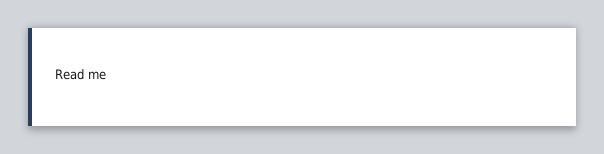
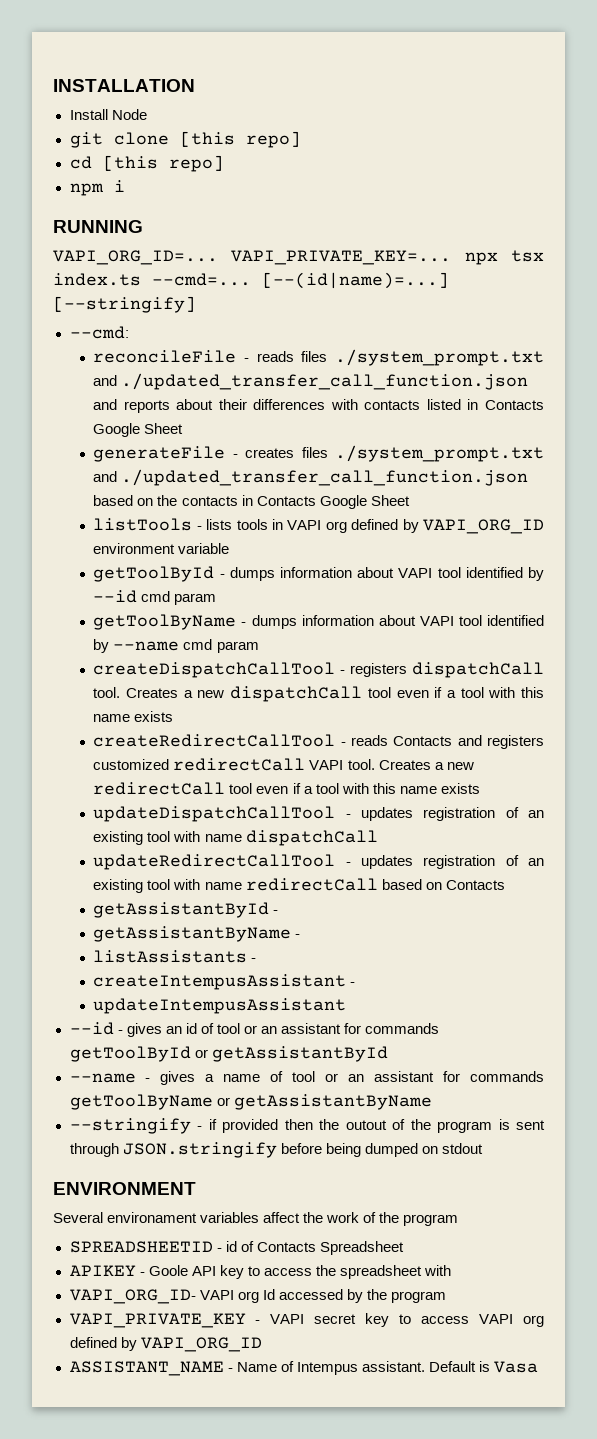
[55,69,106,80] Read me -> [53,79,195,92] [69,109,147,120] [69,131,301,148] [69,155,224,172] [69,180,125,196] [53,220,143,233] [53,250,544,265] [53,272,449,289] [53,296,196,313] [69,326,129,339] [93,349,544,366] [93,373,529,390] [93,399,545,413] [93,423,184,437] [93,445,544,462] [93,469,529,486] [93,495,410,509] [93,518,544,534] [93,543,230,554] [93,566,545,582] [93,590,217,605] [93,614,544,630] [93,639,259,653] [93,662,544,678] [93,686,544,702] [93,711,174,722] [93,734,545,749] [93,758,474,771] [93,782,480,795] [93,806,545,822] [93,830,378,846] [93,854,545,870] [93,878,505,893] [93,902,279,918] [93,926,301,942] [93,950,257,963] [93,974,356,990] [93,998,347,1014] [69,1022,440,1037] [69,1046,388,1062] [69,1071,544,1085] [69,1094,432,1110] [69,1118,545,1134] [69,1142,483,1158] [53,1182,196,1195] [53,1212,459,1226] [69,1241,404,1255] [69,1265,451,1279] [69,1289,446,1304] [69,1313,544,1328] [69,1337,262,1352] [69,1361,538,1376] INSTALLATION // Install Node // git clone [this repo] // cd [this repo] // npm i // RUNNING // VAPI_ORG_ID=... VAPI_PRIVATE_KEY=... npx tsx index.ts --cmd=... [--(id|name)=...] [--stringify] // --cmd: // reconcileFile - reads files ./system_prompt.txt and ./updated_transfer_call_function.json and reports about their differences with contacts listed in Contacts Google Sheet // generateFile - creates files ./system_prompt.txt and ./updated_transfer_call_function.json based on the contacts in Contacts Google Sheet // listTools - lists tools in VAPI org defined by VAPI_ORG_ID environment variable // getToolById - dumps information about VAPI tool identified by --id cmd param // getToolByName - dumps information about VAPI tool identified by --name cmd param // createDispatchCallTool - registers dispatchCall tool. Creates a new dispatchCall tool even if a tool with this name exists // createRedirectCallTool - reads Contacts and registers customized redirectCall VAPI tool. Creates a new redirectCall tool even if a tool with this name exists // updateDispatchCallTool - updates registration of an existing tool with name dispatchCall // updateRedirectCallTool - updates registration of an existing tool with name redirectCall based on Contacts // getAssistantById - // getAssistantByName - // listAssistants - // createIntempusAssistant - // updateIntempusAssistant // --id - gives an id of tool or an assistant for commands getToolById or getAssistantById // --name - gives a name of tool or an assistant for commands getToolByName or getAssistantByName // --stringify - if provided then the outout of the program is sent through JSON.stringify before being dumped on stdout // ENVIRONMENT // Several environament variables affect the work of the program // SPREADSHEETID - id of Contacts Spreadsheet // APIKEY - Goole API key to access the spreadsheet with // VAPI_ORG_ID- VAPI org Id accessed by the program // VAPI_PRIVATE_KEY - VAPI secret key to access VAPI org defined by VAPI_ORG_ID // ASSISTANT_NAME - Name of Intempus assistant. Default is Vasa

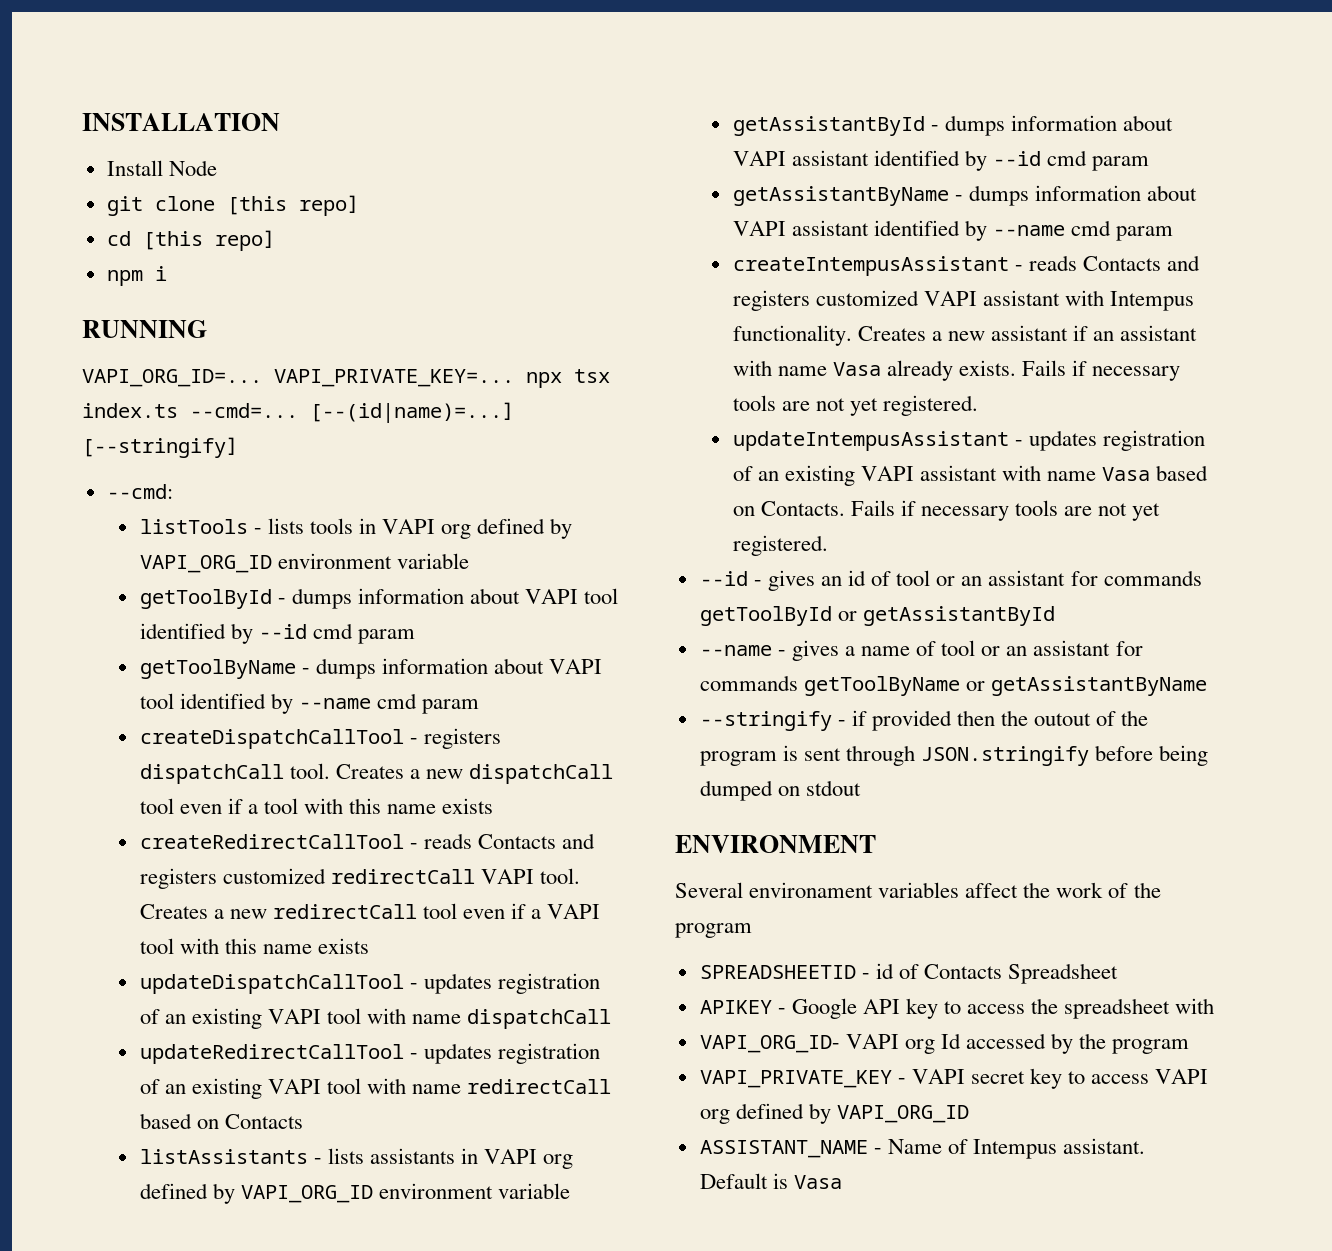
[93,349,544,366] [93,373,529,390] [93,399,545,413] [93,423,184,437] [93,445,544,462] [93,469,529,486] [93,495,410,509] // reconcileFile - reads files ./system_prompt.txt and ./updated_transfer_call_function.json and reports about their differences with contacts listed in Contacts Google Sheet // generateFile - creates files ./system_prompt.txt and ./updated_transfer_call_function.json based on the contacts in Contacts Google Sheet -> (173, 491) none
(313, 790) none -> [547,904,601,919] VAPI
(144, 838) none -> [267,1009,321,1024] VAPI
(144, 886) none -> [267,1079,321,1094] VAPI
[93,902,279,918] [93,926,301,942] [93,950,257,963] [93,974,356,990] [93,998,347,1014] getAssistantById - // getAssistantByName - // listAssistants - // createIntempusAssistant - // updateIntempusAssistant -> [139,1148,574,1169] [139,1183,570,1204] [732,115,1173,136] [732,150,1150,171] [732,185,1197,206] [732,220,1174,241] [732,255,1200,276] [732,290,1195,311] [732,325,1198,346] [732,360,1181,381] [732,395,978,416] [732,430,1205,451] [732,465,1209,486] [732,500,1161,521] [732,535,828,556] listAssistants - lists assistants in VAPI org defined by VAPI_ORG_ID environment variable // getAssistantById - dumps information about VAPI assistant identified by --id cmd param // getAssistantByName - dumps information about VAPI assistant identified by --name cmd param // createIntempusAssistant - reads Contacts and registers customized VAPI assistant with Intempus functionality. Creates a new assistant if an assistant with name Vasa already exists. Fails if necessary tools are not yet registered. // updateIntempusAssistant - updates registration of an existing VAPI assistant with name Vasa based on Contacts. Fails if necessary tools are not yet registered.
[148,1265,188,1276] Goole -> [791,998,857,1019] Google

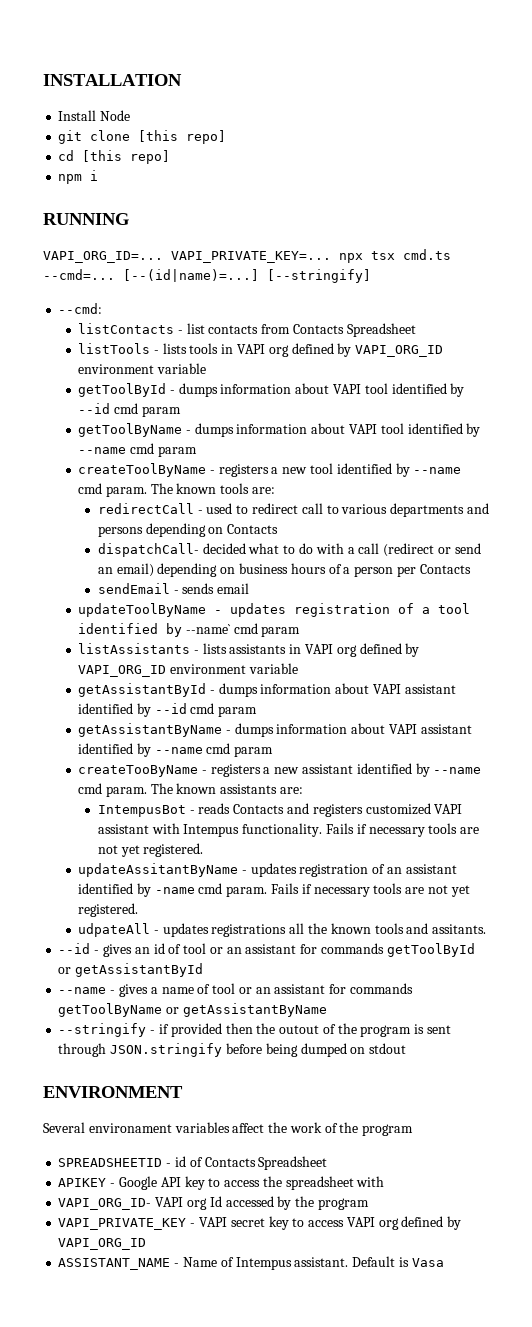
[82,403,178,418] index.ts -> [403,249,451,260] cmd.ts
(173, 491) none -> [78,323,416,337] // listContacts - list contacts from Contacts Spreadsheet
[139,728,501,749] [139,763,614,784] [139,798,494,814] [139,833,595,849] [139,868,580,889] [139,903,601,919] [139,938,369,954] [139,973,600,994] [139,1008,612,1029] [139,1043,600,1064] [139,1078,612,1099] [139,1113,303,1129] createDispatchCallTool - registers dispatchCall tool. Creates a new dispatchCall tool even if a tool with this name exists // createRedirectCallTool - reads Contacts and registers customized redirectCall VAPI tool. Creates a new redirectCall tool even if a VAPI tool with this name exists // updateDispatchCallTool - updates registration of an existing VAPI tool with name dispatchCall // updateRedirectCallTool - updates registration of an existing VAPI tool with name redirectCall based on Contacts -> [78,463,462,477] [78,483,276,497] [97,503,489,517] [97,523,279,537] [97,543,481,557] [97,563,471,577] [97,583,250,594] [78,603,471,617] [78,623,301,637] createToolByName - registers a new tool identified by --name cmd param. The known tools are: // redirectCall - used to redirect call to various departments and persons depending on Contacts // dispatchCall- decided what to do with a call (redirect or send an email) depending on business hours of a person per Contacts // sendEmail - sends email // updateToolByName - updates registration of a tool identified by --name` cmd param
[732,256,1009,276] createIntempusAssistant -> [78,763,482,777] [78,783,304,797] [97,805,186,817] createTooByName - registers a new assistant identified by --name cmd param. The known assistants are: // IntempusBot
[857,325,1198,341] [732,360,1181,381] [732,395,978,416] [732,430,1205,451] [732,465,1209,486] [732,500,1161,521] [732,535,828,556] Creates a new assistant if an assistant with name Vasa already exists. Fails if necessary tools are not yet registered. // updateIntempusAssistant - updates registration of an existing VAPI assistant with name Vasa based on Contacts. Fails if necessary tools are not yet registered. -> [325,823,480,837] [97,843,204,857] [78,863,457,877] [78,883,470,897] [78,903,139,917] [78,923,487,937] Fails if necessary tools are not yet registered. // updateAssitantByName - updates registration of an assistant identified by -name cmd param. Fails if necessary tools are not yet registered. // udpateAll - updates registrations all the known tools and assitants.

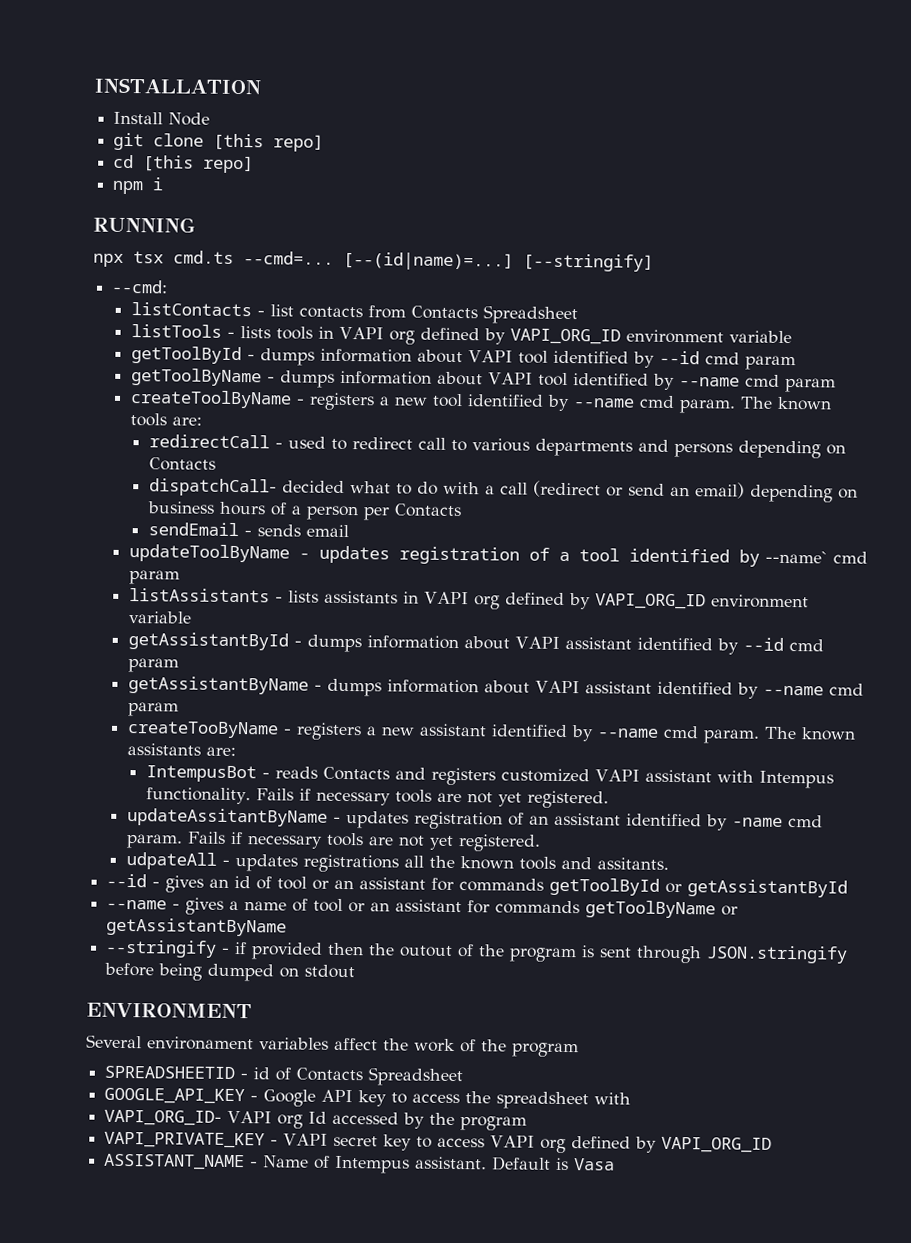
[43,251,331,263] VAPI_ORG_ID=... VAPI_PRIVATE_KEY=... -> (196, 224) none
[58,1178,107,1187] APIKEY -> [104,1087,246,1105] GOOGLE_API_KEY

